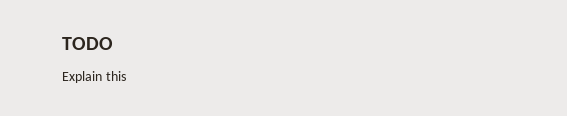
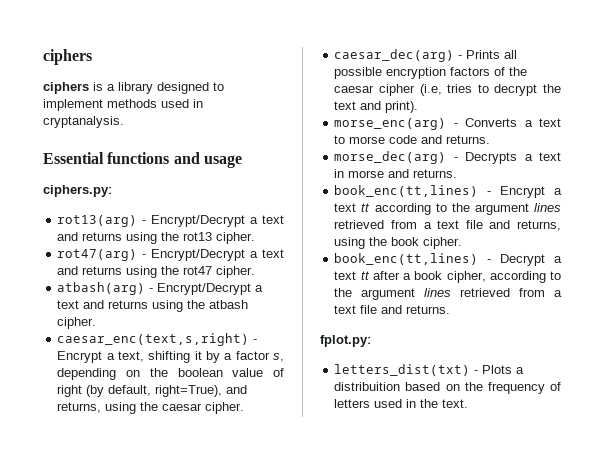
[62,37,113,50] [62,71,126,83] TODO // Explain this -> [43,49,92,65] [43,82,224,94] [43,99,203,111] [43,116,124,128] [43,152,242,168] [43,185,112,197] [57,215,284,227] [57,232,256,244] [57,249,284,261] [57,266,256,278] [57,282,264,295] [57,300,249,312] [57,317,97,329] [57,333,258,346] [57,351,284,363] [57,368,284,380] [57,385,248,397] [57,402,245,414] [334,49,518,62] [334,67,528,79] [334,84,561,96] [334,101,419,113] [334,118,561,130] [334,135,491,144] [334,151,561,164] [334,169,458,178] [334,185,562,198] [334,203,561,215] [334,220,561,231] [334,237,463,249] [334,253,562,266] [334,271,561,283] [334,288,562,300] [334,305,451,314] [320,335,371,347] [334,364,525,376] [334,382,561,394] [334,399,469,408] ciphers // ciphers is a library designed to implement methods used in cryptanalysis. // Essential functions and usage // ciphers.py: // rot13(arg) - Encrypt/Decrypt a text and returns using the rot13 cipher. // rot47(arg) - Encrypt/Decrypt a text and returns using the rot47 cipher. // atbash(arg) - Encrypt/Decrypt a text and returns using the atbash cipher. // caesar_enc(text,s,right) - Encrypt a text, shifting it by a factor s, depending on the boolean value of right (by default, right=True), and returns, using the caesar cipher. // caesar_dec(arg) - Prints all possible encryption factors of the caesar cipher (i.e, tries to decrypt the text and print). // morse_enc(arg) - Converts a text to morse code and returns. // morse_dec(arg) - Decrypts a text in morse and returns. // book_enc(tt,lines) - Encrypt a text tt according to the argument lines retrieved from a text file and returns, using the book cipher. // book_enc(tt,lines) - Decrypt a text tt after a book cipher, according to the argument lines retrieved from a text file and returns. // fplot.py: // letters_dist(txt) - Plots a distribuition based on the frequency of letters used in the text.

